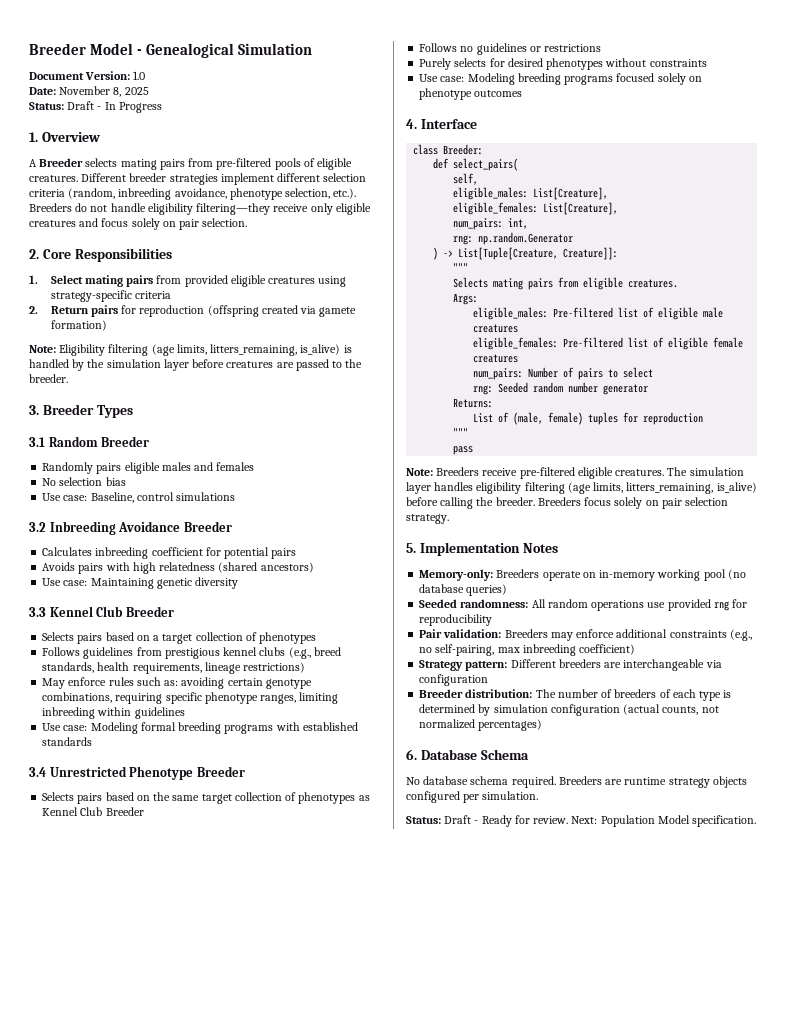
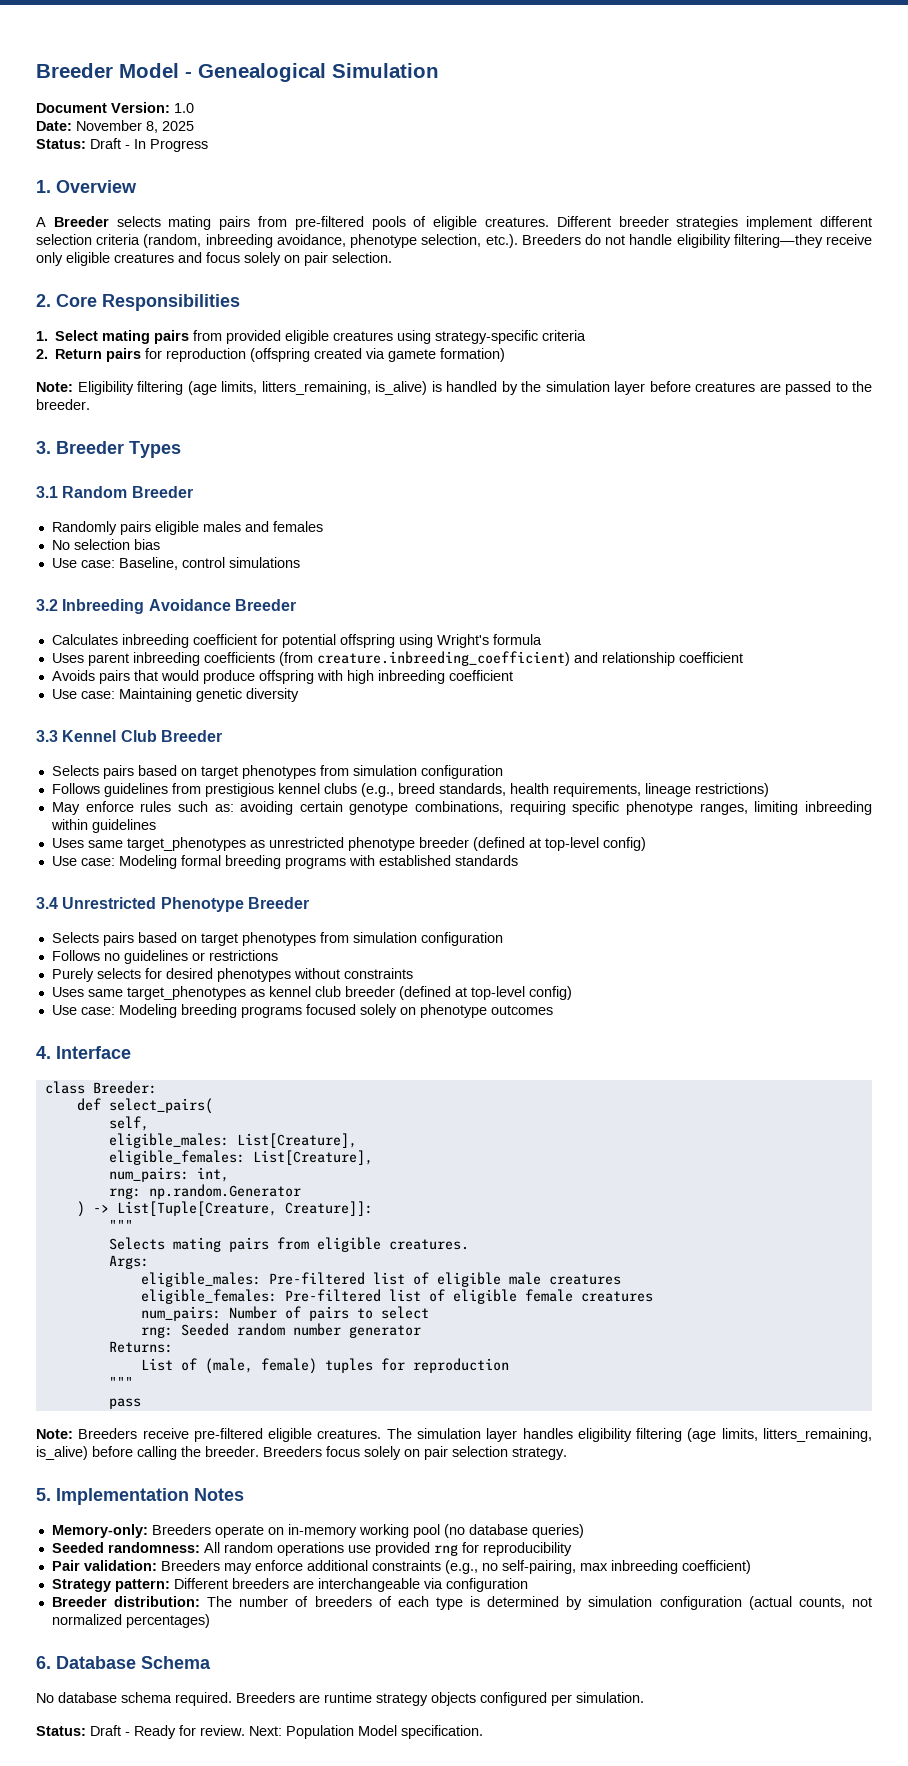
[271,548,297,559] [42,562,314,574] pairs // Avoids pairs with high relatedness (shared ancestors) -> [339,634,542,648] [51,651,743,666] [51,670,513,684] offspring using Wright's formula // Uses parent inbreeding coefficients (from creature.inbreeding_coefficient) and relationship coefficient // Avoids pairs that would produce offspring with high inbreeding coefficient
[153,632,317,644] a target collection of phenotypes -> [200,765,503,779] target phenotypes from simulation configuration
(185, 713) none -> [51,837,646,851] // Uses same target_phenotypes as unrestricted phenotype breeder (defined at top-level config)
[153,792,370,804] [42,807,144,816] the same target collection of phenotypes as Kennel Club Breeder -> [200,932,503,946] target phenotypes from simulation configuration
(707, 63) none -> [51,986,572,1000] // Uses same target_phenotypes as kennel club breeder (defined at top-level config)

